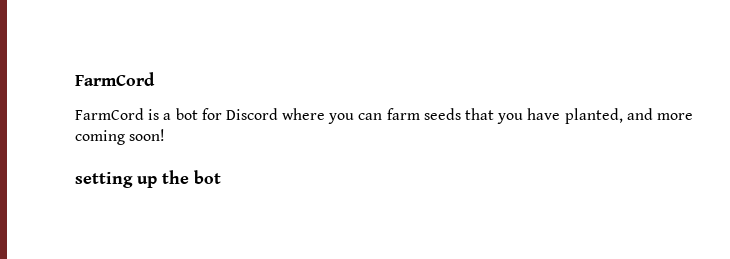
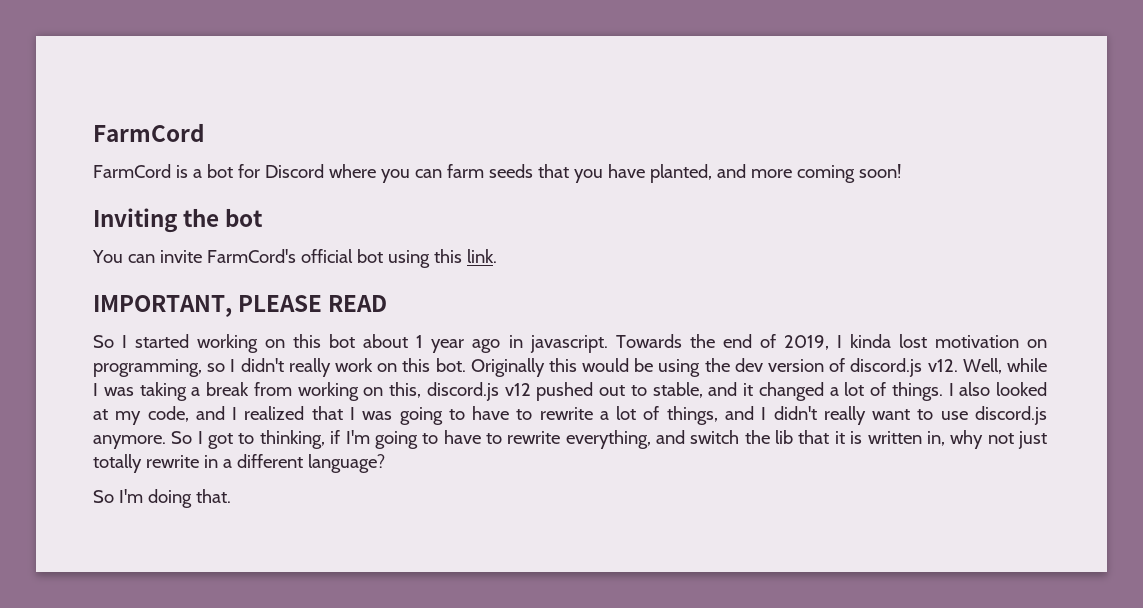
[75,172,157,188] setting up -> [93,208,178,233] Inviting
(221, 177) none -> [92,249,497,268] [93,295,388,317] [93,334,1047,353] [93,358,1047,377] [93,382,1047,401] [93,406,1047,425] [93,430,1048,449] [93,454,385,473] [93,489,231,508] // You can invite FarmCord's official bot using this link. // IMPORTANT, PLEASE READ // So I started working on this bot about 1 year ago in javascript. Towards the end of 2019, I kinda lost motivation on programming, so I didn't really work on this bot. Originally this would be using the dev version of discord.js v12. Well, while I was taking a break from working on this, discord.js v12 pushed out to stable, and it changed a lot of things. I also looked at my code, and I realized that I was going to have to rewrite a lot of things, and I didn't really want to use discord.js anymore. So I got to thinking, if I'm going to have to rewrite everything, and switch the lib that it is written in, why not just totally rewrite in a different language? // So I'm doing that.

